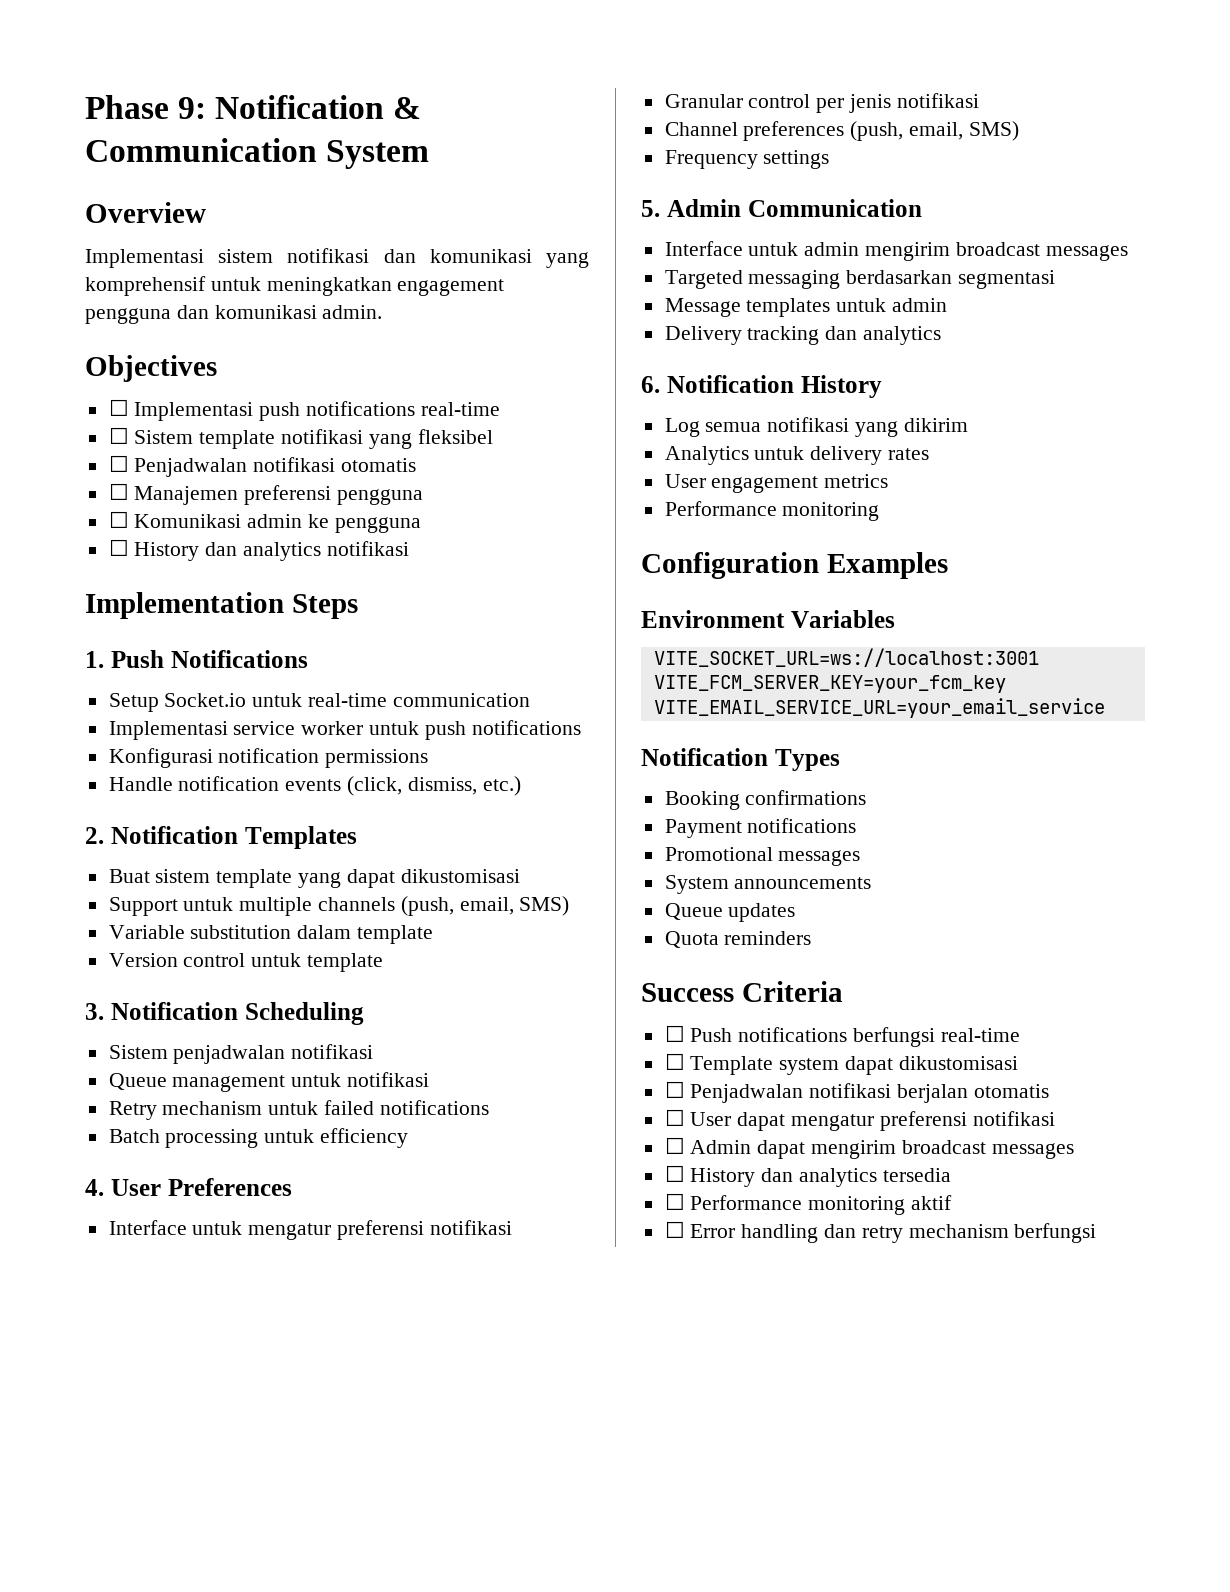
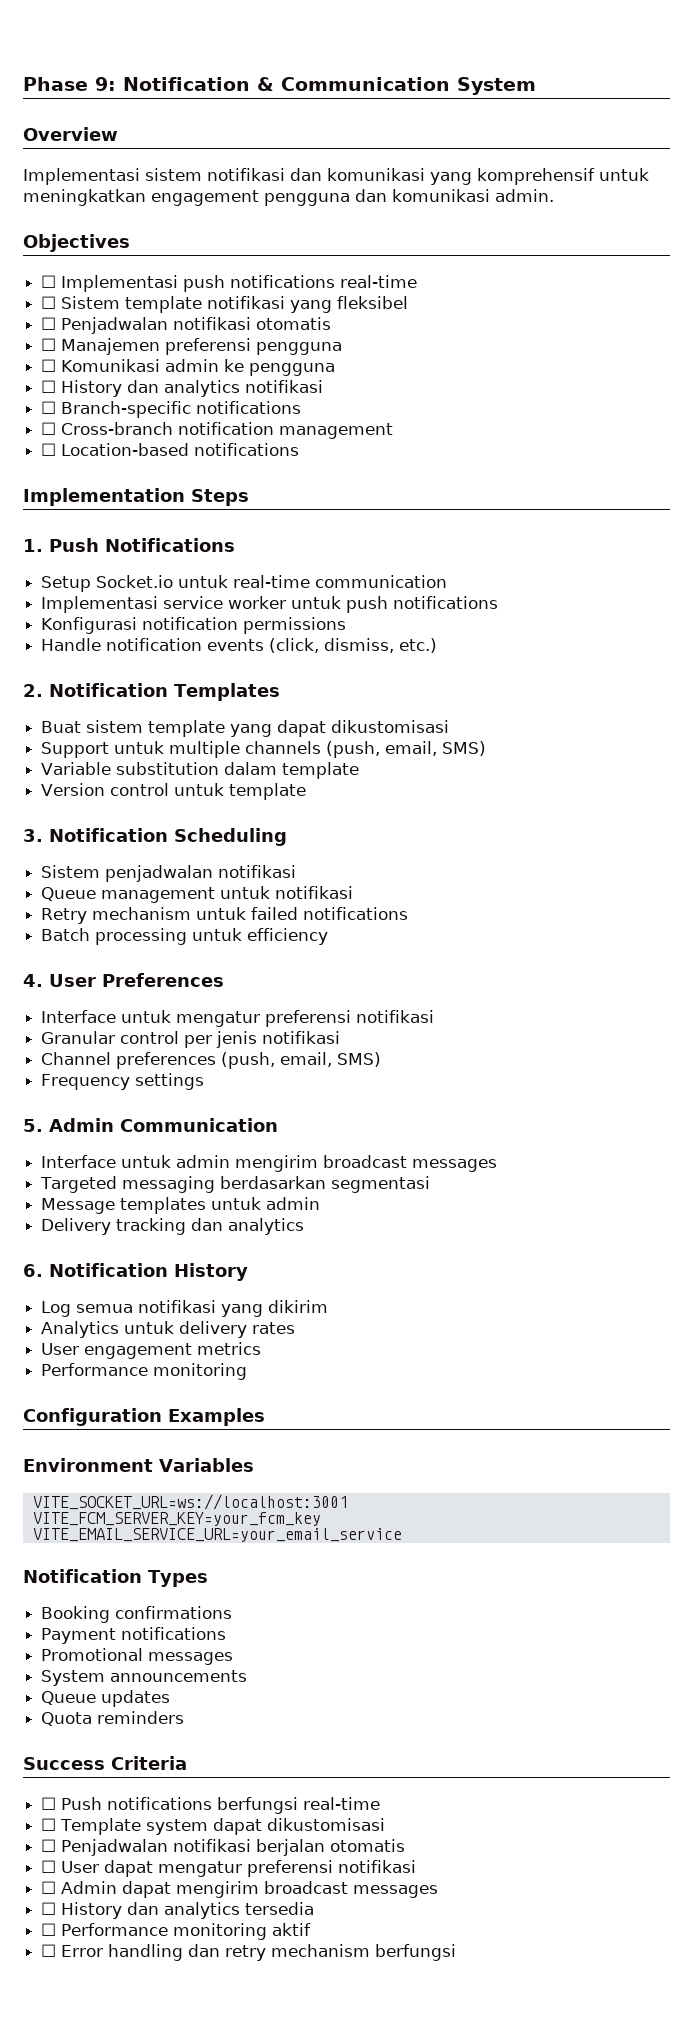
(409, 548) none -> [41,401,302,418] [41,422,394,439] [41,443,300,456] // ☐ Branch-specific notifications // ☐ Cross-branch notification management // ☐ Location-based notifications

